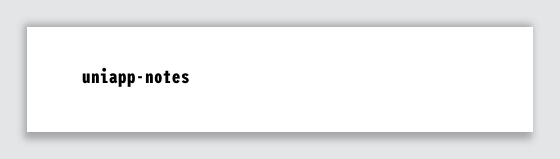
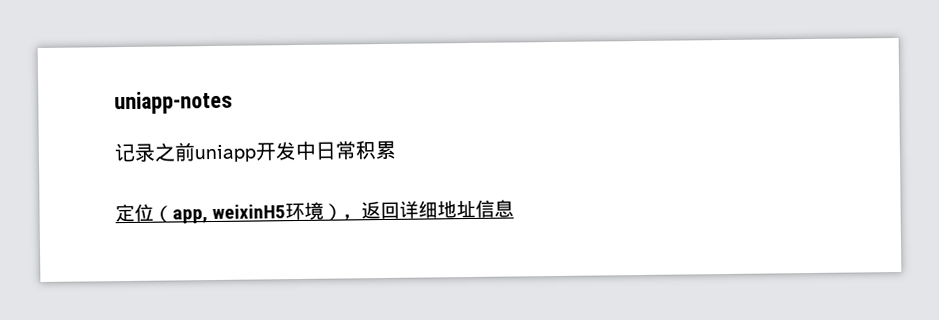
(190, 77) none -> [114,140,396,163] [115,199,515,224] // 记录之前uniapp开发中日常积累 // 定位（app, weixinH5环境），返回详细地址信息

